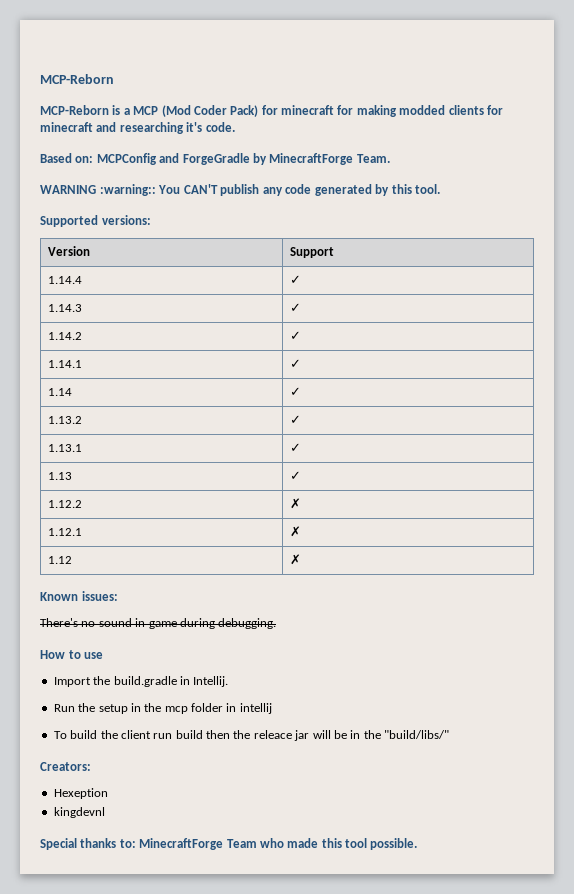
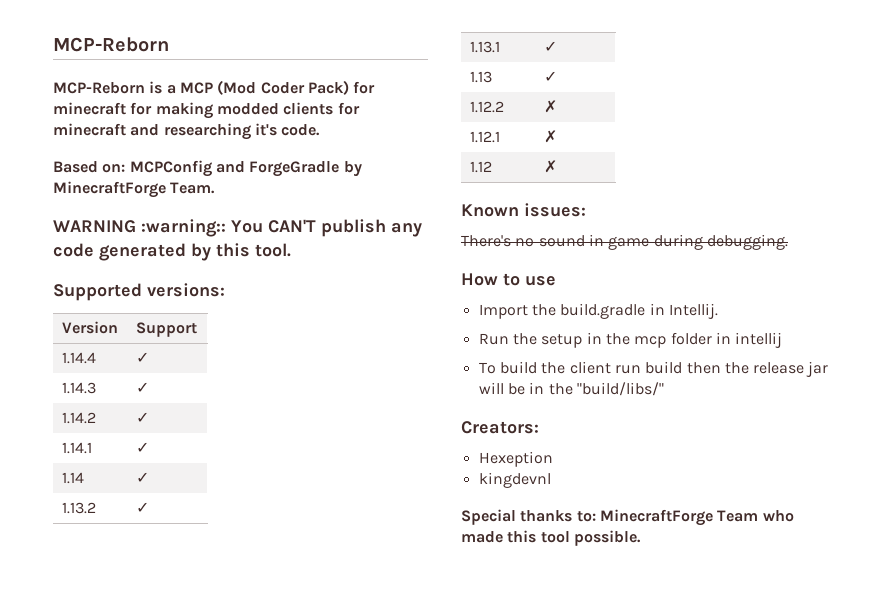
[253,730,292,739] releace -> [753,362,805,374] release

